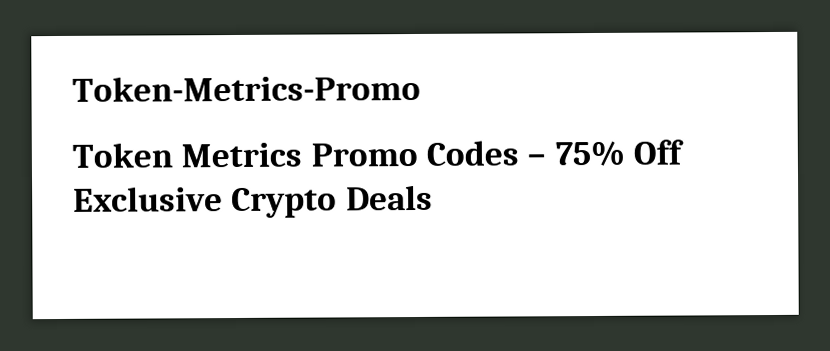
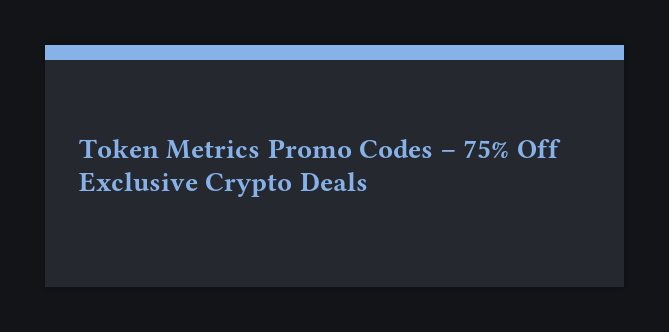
[72,74,421,102] Token-Metrics-Promo // -> (79, 148) none

